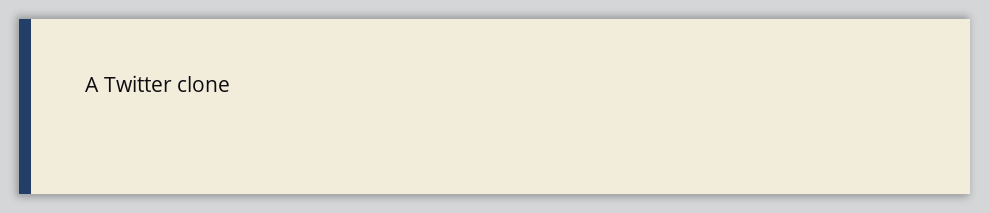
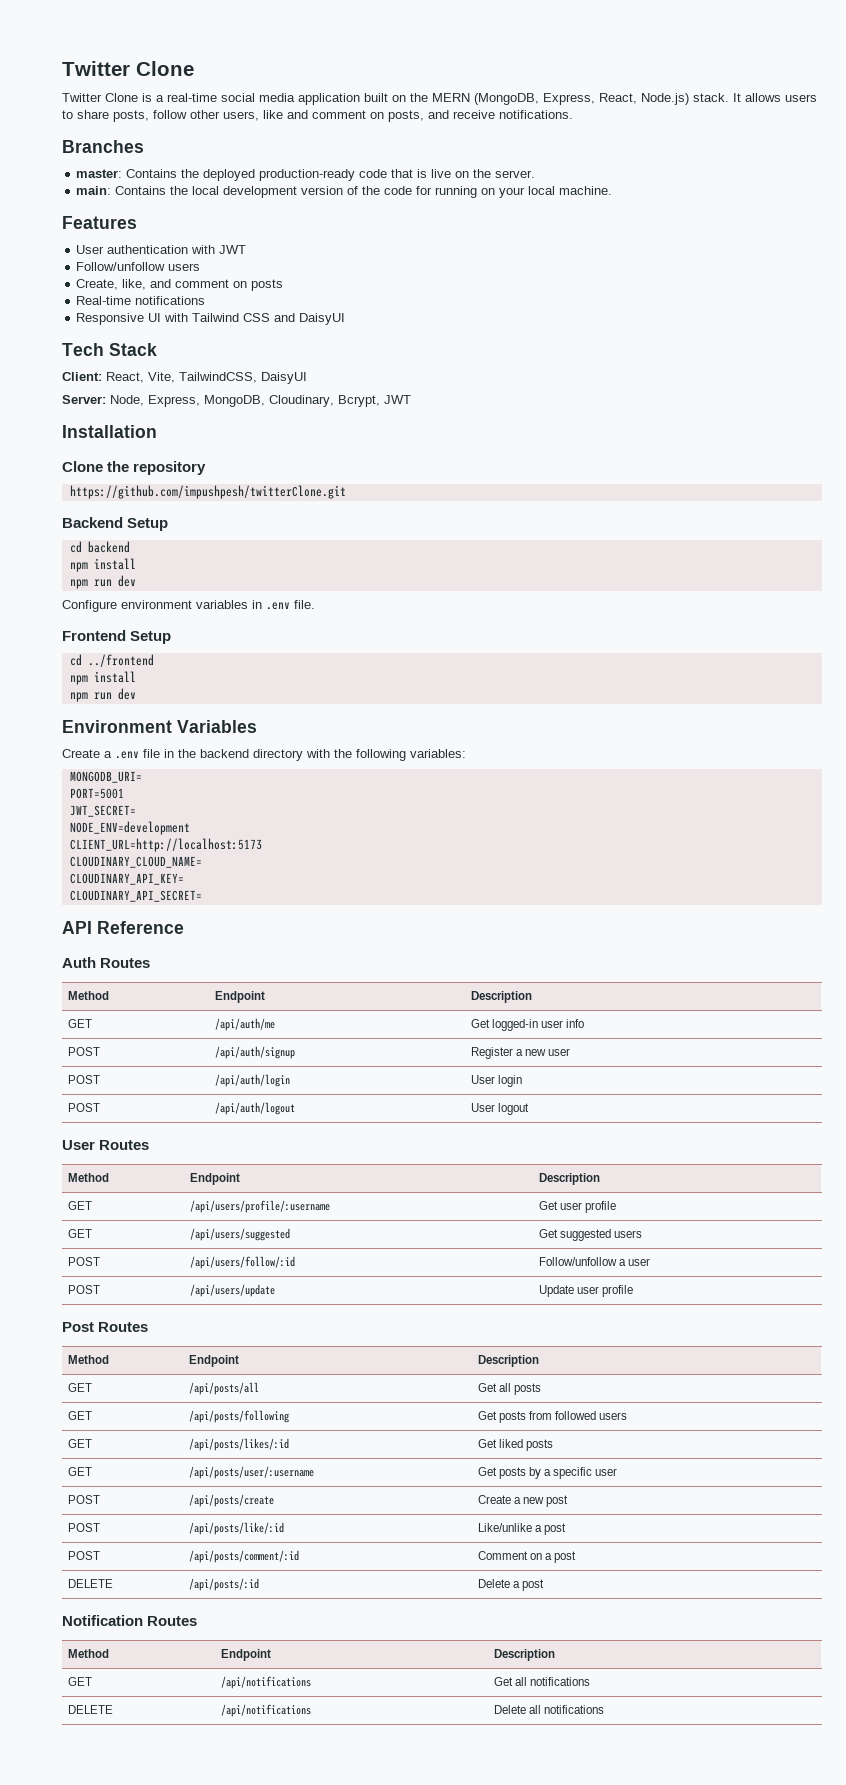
[85,75,231,92] A Twitter clone -> [62,61,194,76] [62,93,817,105] [62,110,573,122] [62,140,144,153] [76,169,536,181] [76,186,613,198] [62,216,137,229] [76,245,247,254] [76,262,201,271] [76,279,284,291] [76,296,206,305] [76,313,346,325] [62,343,157,356] [62,372,307,384] [62,395,411,407] [62,425,157,438] [62,461,207,475] [69,485,346,499] [62,517,169,531] [69,541,130,553] [69,558,136,572] [69,575,136,589] [62,600,315,612] [62,630,172,644] [69,654,154,667] [69,671,136,685] [69,688,136,702] [62,720,257,733] [62,749,466,761] [69,771,142,783] [69,788,124,799] [69,805,136,817] [69,821,190,835] [69,838,262,852] [69,856,202,868] [69,873,184,885] [69,890,202,902] [62,921,184,934] [62,957,151,968] [67,991,109,1000] [214,991,265,1003] [470,991,532,1003] [67,1019,92,1028] [214,1018,275,1031] [470,1019,585,1031] [67,1047,100,1056] [214,1046,295,1059] [470,1047,571,1059] [67,1075,100,1084] [214,1074,290,1087] [470,1075,522,1087] [67,1103,100,1112] [214,1102,295,1115] [470,1103,529,1115] [62,1140,150,1150] [67,1173,109,1182] [189,1173,240,1185] [538,1173,600,1185] [67,1201,92,1210] [189,1200,330,1213] [538,1201,616,1213] [67,1229,92,1238] [189,1228,290,1241] [538,1229,642,1241] [67,1257,100,1266] [189,1256,295,1269] [538,1257,650,1266] [67,1285,100,1294] [189,1284,275,1297] [538,1285,633,1297] [62,1322,149,1332] [67,1355,109,1364] [188,1355,239,1367] [477,1355,539,1367] [67,1383,92,1392] [188,1382,259,1395] [477,1383,541,1395] [67,1411,92,1420] [188,1410,289,1423] [477,1411,628,1423] [67,1439,92,1448] [188,1438,289,1451] [477,1439,553,1451] [67,1467,92,1476] [188,1466,314,1479] [477,1467,618,1479] [67,1495,100,1504] [188,1494,274,1507] [477,1495,569,1507] [67,1523,100,1532] [188,1522,284,1535] [477,1523,566,1535] [67,1551,100,1560] [188,1550,299,1563] [477,1551,577,1563] [67,1579,113,1588] [188,1578,259,1591] [477,1579,544,1591] [62,1615,198,1626] [67,1649,109,1658] [220,1649,271,1661] [493,1649,555,1661] [67,1677,92,1686] [220,1676,311,1689] [493,1677,590,1686] [67,1705,113,1714] [220,1704,311,1717] [493,1705,604,1714] Twitter Clone // Twitter Clone is a real-time social media application built on the MERN (MongoDB, Express, React, Node.js) stack. It allows users to share posts, follow other users, like and comment on posts, and receive notifications. // Branches // master: Contains the deployed production-ready code that is live on the server. // main: Contains the local development version of the code for running on your local machine. // Features // User authentication with JWT // Follow/unfollow users // Create, like, and comment on posts // Real-time notifications // Responsive UI with Tailwind CSS and DaisyUI // Tech Stack // Client: React, Vite, TailwindCSS, DaisyUI // Server: Node, Express, MongoDB, Cloudinary, Bcrypt, JWT // Installation // Clone the repository // https://github.com/impushpesh/twitterClone.git // Backend Setup // cd backend // npm install // npm run dev // Configure environment variables in .env file. // Frontend Setup // cd ../frontend // npm install // npm run dev // Environment Variables // Create a .env file in the backend directory with the following variables: // MONGODB_URI= // PORT=5001 // JWT_SECRET= // NODE_ENV=development // CLIENT_URL=http://localhost:5173 // CLOUDINARY_CLOUD_NAME= // CLOUDINARY_API_KEY= // CLOUDINARY_API_SECRET= // API Reference // Auth Routes // Method | Endpoint | Description // GET | /api/auth/me | Get logged-in user info // POST | /api/auth/signup | Register a new user // POST | /api/auth/login | User login // POST | /api/auth/logout | User logout // User Routes // Method | Endpoint | Description // GET | /api/users/profile/:username | Get user profile // GET | /api/users/suggested | Get suggested users // POST | /api/users/follow/:id | Follow/unfollow a user // POST | /api/users/update | Update user profile // Post Routes // Method | Endpoint | Description // GET | /api/posts/all | Get all posts // GET | /api/posts/following | Get posts from followed users // GET | /api/posts/likes/:id | Get liked posts // GET | /api/posts/user/:username | Get posts by a specific user // POST | /api/posts/create | Create a new post // POST | /api/posts/like/:id | Like/unlike a post // POST | /api/posts/comment/:id | Comment on a post // DELETE | /api/posts/:id | Delete a post // Notification Routes // Method | Endpoint | Description // GET | /api/notifications | Get all notifications // DELETE | /api/notifications | Delete all notifications

